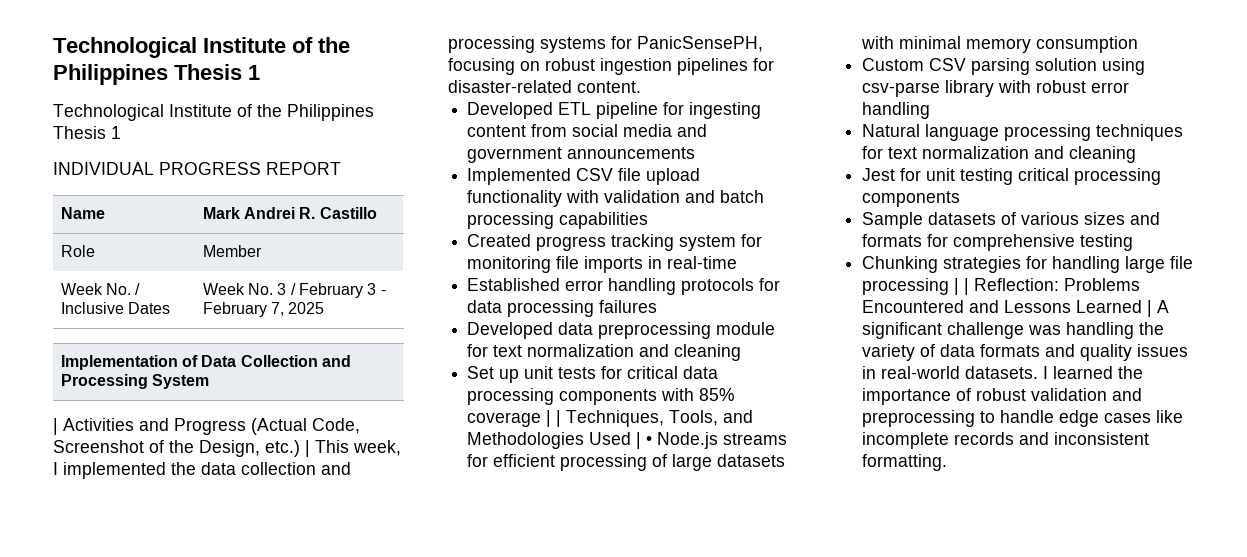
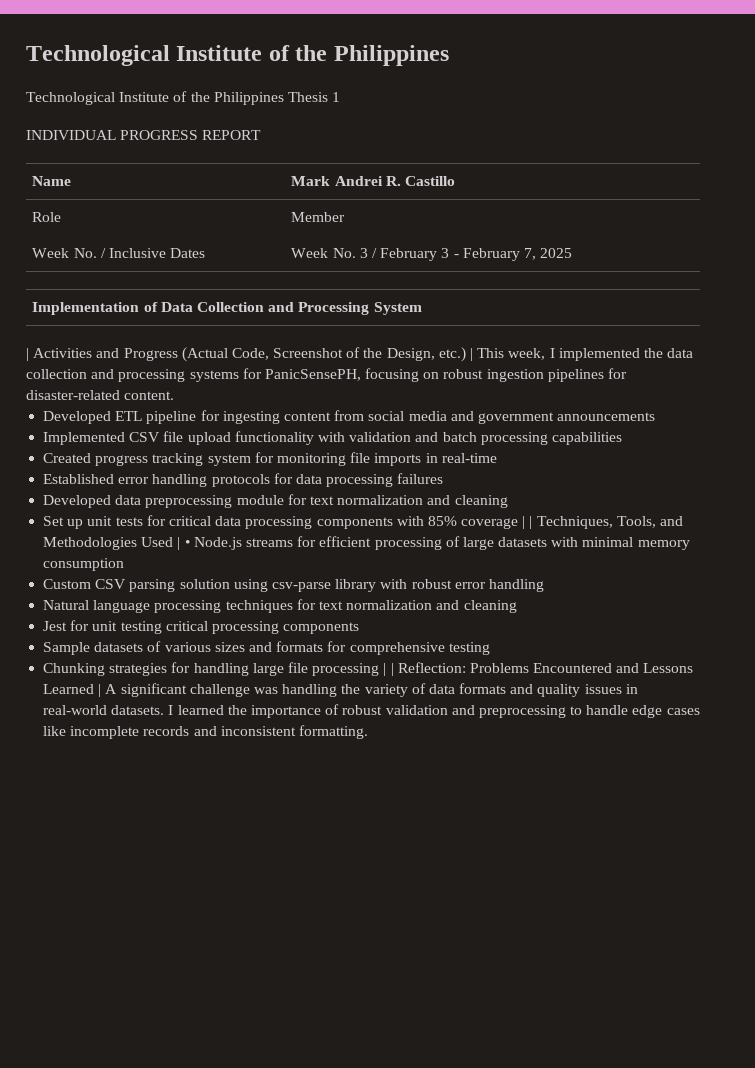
[53,37,350,58] [53,64,260,85] Technological Institute of the Philippines Thesis 1 -> [26,45,449,66] Technological Institute of the Philippines

